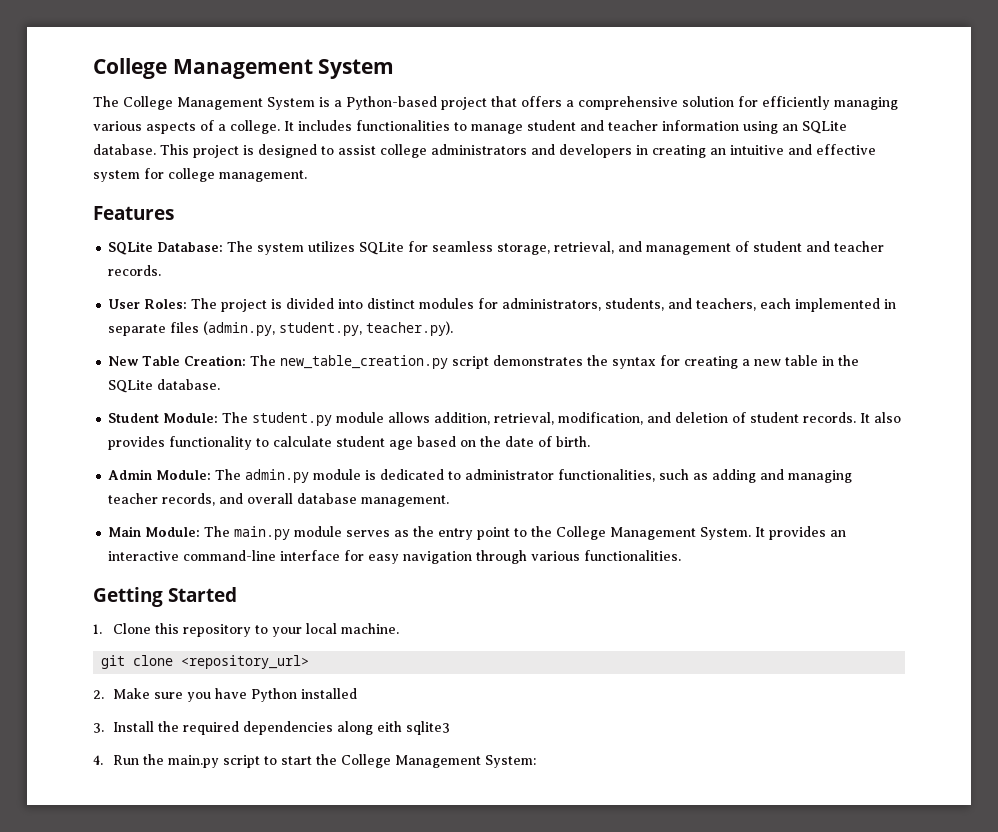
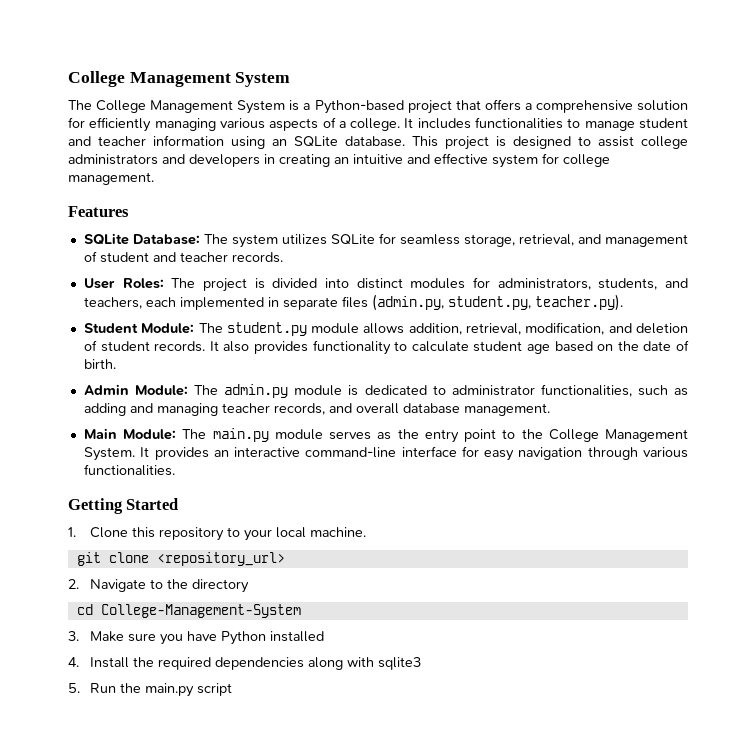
[108,355,860,369] [108,379,221,393] // New Table Creation: The new_table_creation.py script demonstrates the syntax for creating a new table in the SQLite database. -> (623, 302) none
(104, 694) none -> [90,579,250,593] [76,604,301,618] [68,631,79,641] Navigate to the directory // cd College-Management-System // 3.
[93,723,104,733] 3. -> [68,657,79,667] 4.
[377,721,403,732] eith -> [347,657,375,667] with
[93,755,103,765] 4. -> [68,683,80,693] 5.
[264,754,537,768] to start the College Management System: -> (233, 689) none

